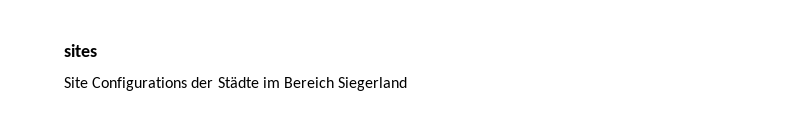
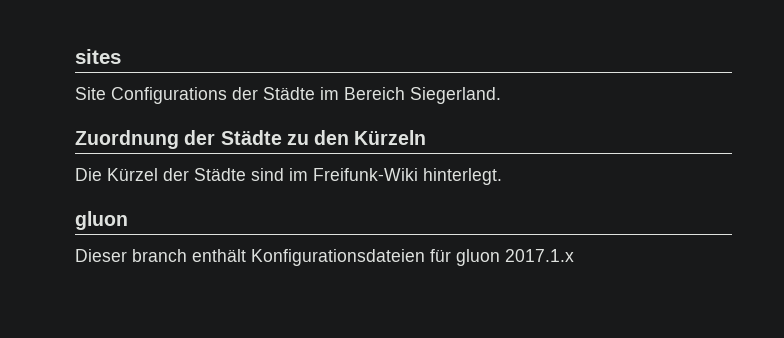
[338,77,408,91] Siegerland -> [410,87,501,104] [75,130,427,149] [75,168,502,185] [75,211,128,230] [75,249,574,266] Siegerland. // Zuordnung der Städte zu den Kürzeln // Die Kürzel der Städte sind im Freifunk-Wiki hinterlegt. // gluon // Dieser branch enthält Konfigurationsdateien für gluon 2017.1.x

